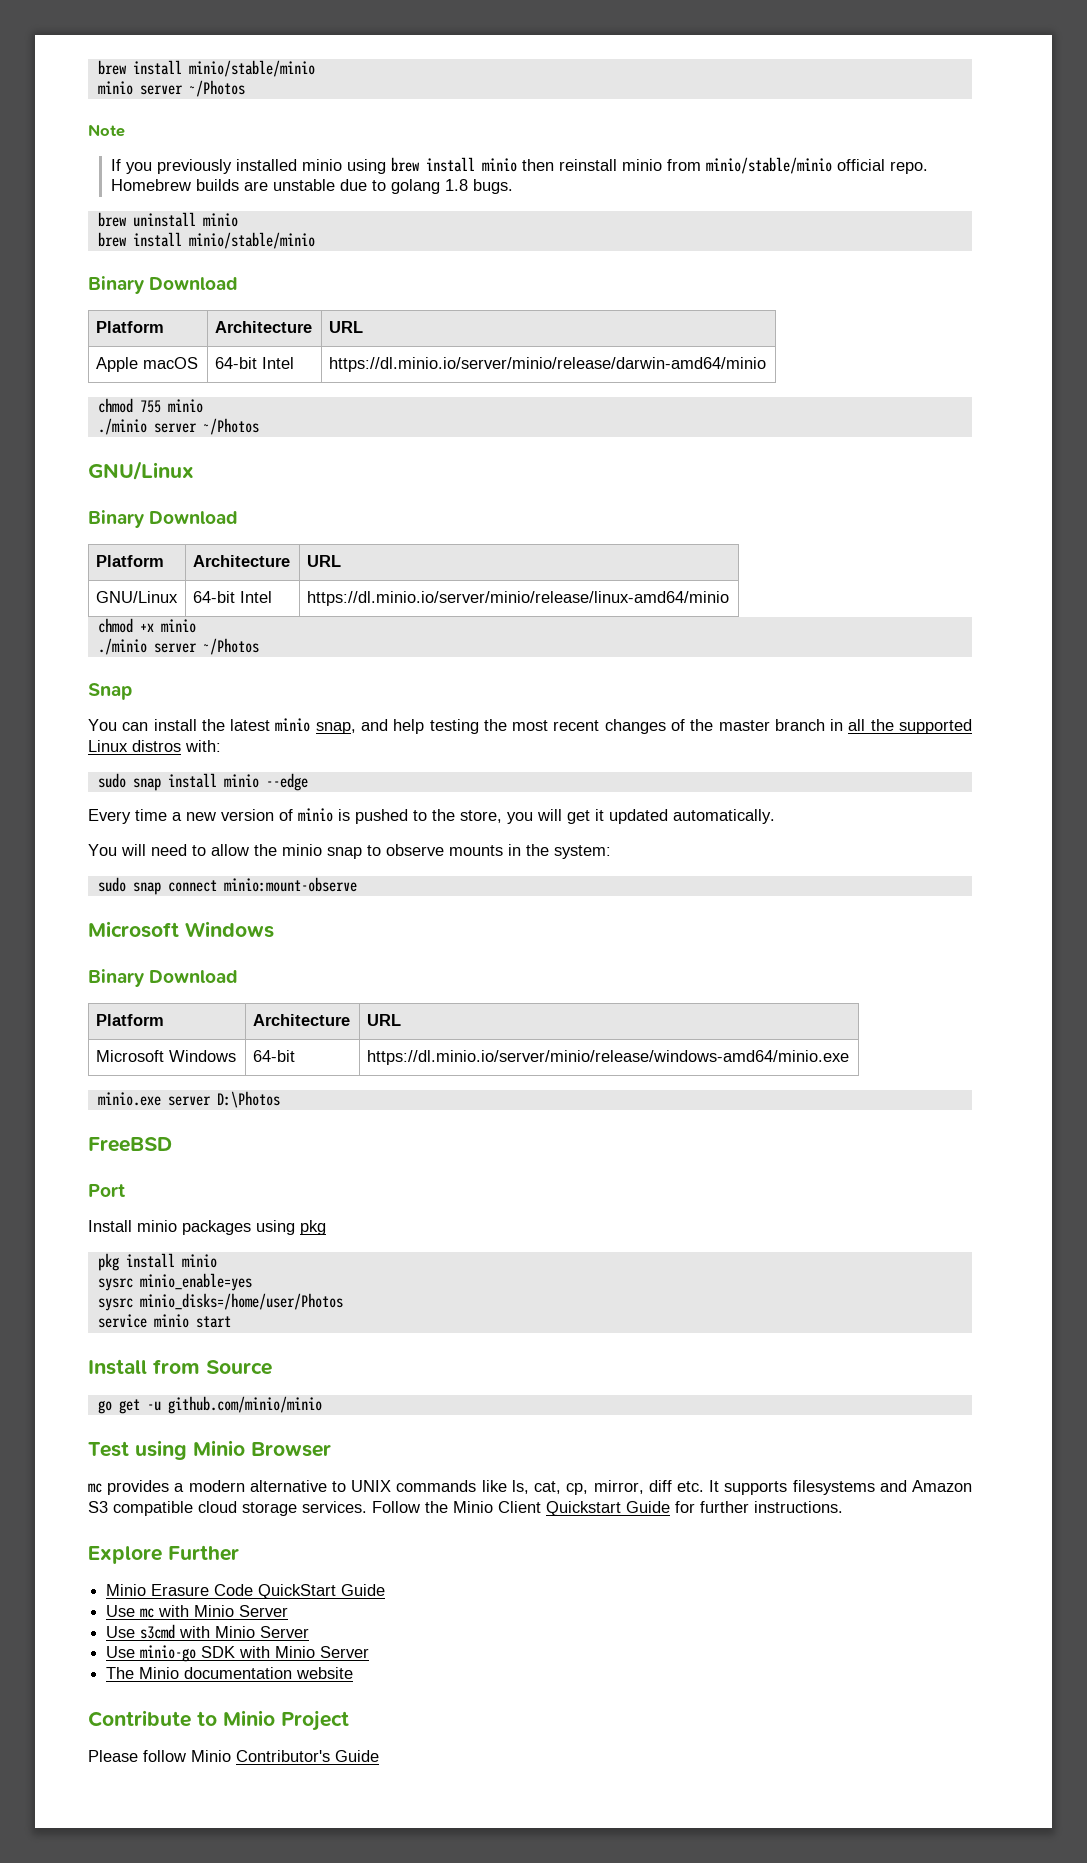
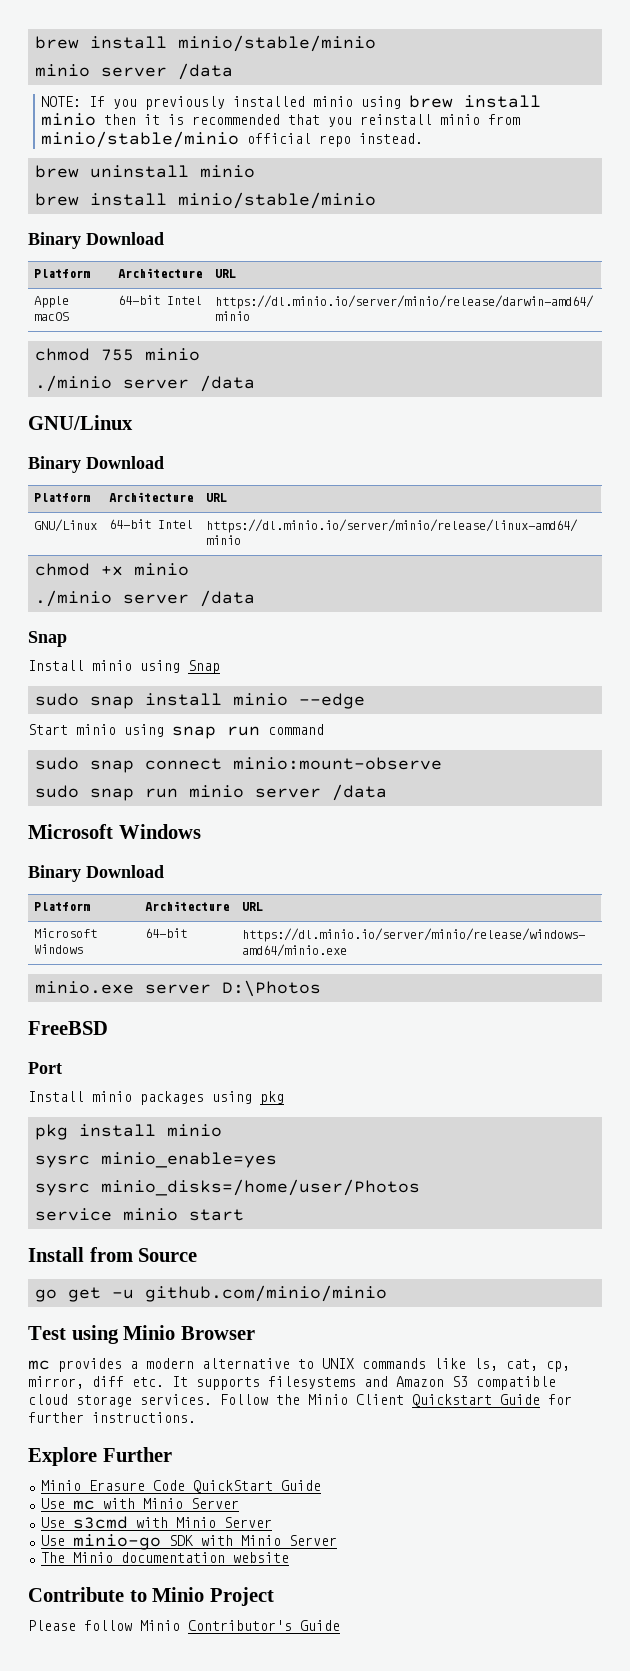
[188,80,245,97] [88,124,125,137] ~/Photos // Note // -> [177,63,233,80] [40,96,81,107] /data // NOTE:
(555, 165) none -> [143,114,352,127] it is recommended that you
[890,161,929,174] [111,179,514,194] repo. Homebrew builds are unstable due to golang 1.8 bugs. -> [318,133,423,147] repo instead.
[202,418,259,435] ~/Photos -> [199,375,255,392] /data
[202,638,259,655] [88,683,132,700] [88,718,973,734] [88,740,221,752] ~/Photos // Snap // You can install the latest minio snap, and help testing the most recent changes of the master branch in all the supported Linux distros with: -> [199,590,255,607] [28,631,67,647] [28,660,220,674] /data // Snap // Install minio using Snap
[88,808,775,824] [88,844,611,859] [97,877,357,895] Every time a new version of minio is pushed to the store, you will get it updated automatically. // You will need to allow the minio snap to observe mounts in the system: // sudo snap connect minio:mount-observe -> [28,724,324,739] [34,757,442,773] [34,784,387,801] Start minio using snap run command // sudo snap connect minio:mount-observe // sudo snap run minio server /data

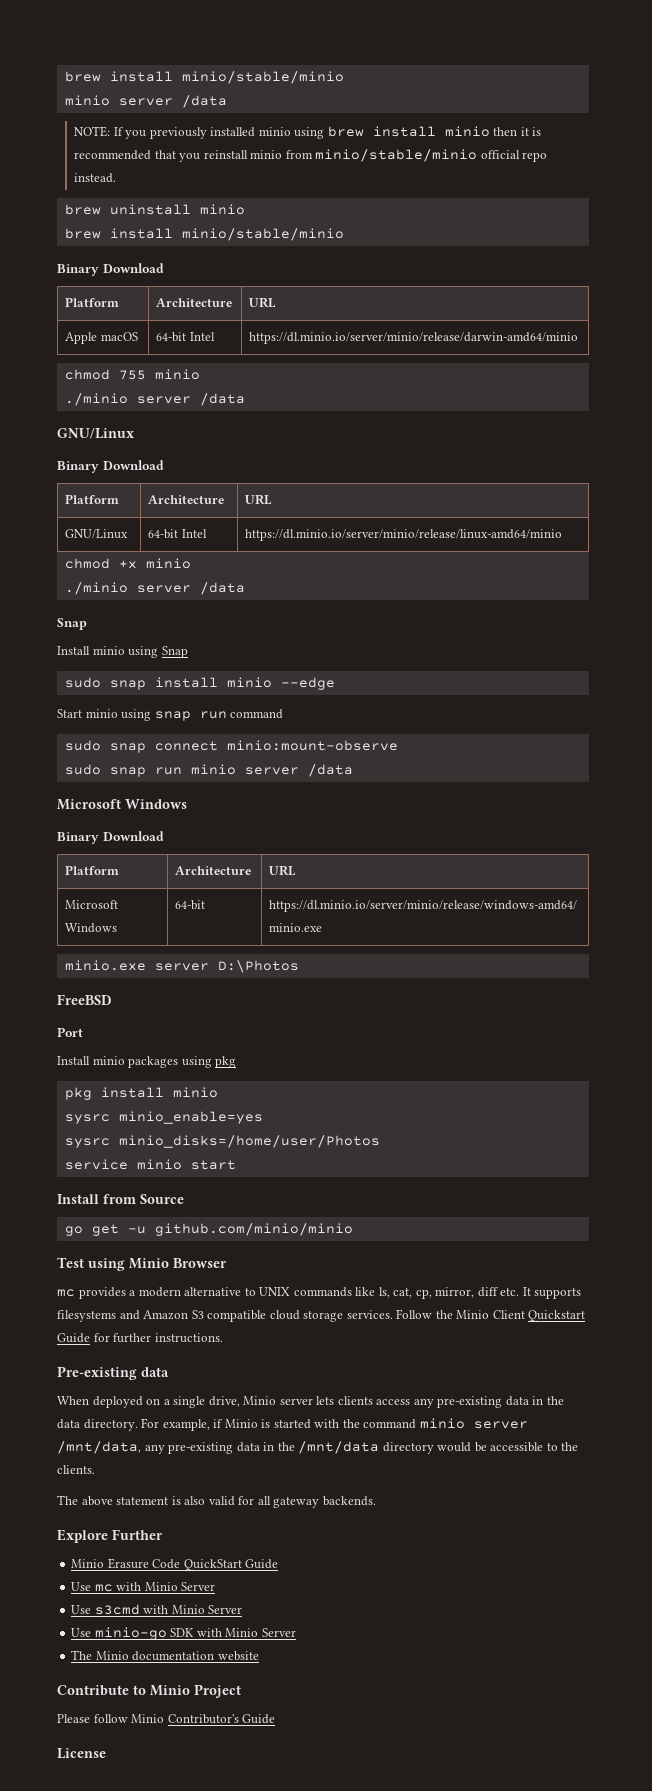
(196, 1417) none -> [57,1366,169,1380] [57,1396,564,1408] [57,1418,528,1431] [57,1441,579,1454] [57,1465,95,1474] [57,1495,376,1508] // Pre-existing data // When deployed on a single drive, Minio server lets clients access any pre-existing data in the data directory. For example, if Minio is started with the command minio server /mnt/data, any pre-existing data in the /mnt/data directory would be accessible to the clients. // The above statement is also valid for all gateway backends.
(340, 1625) none -> [57,1748,106,1759] // License

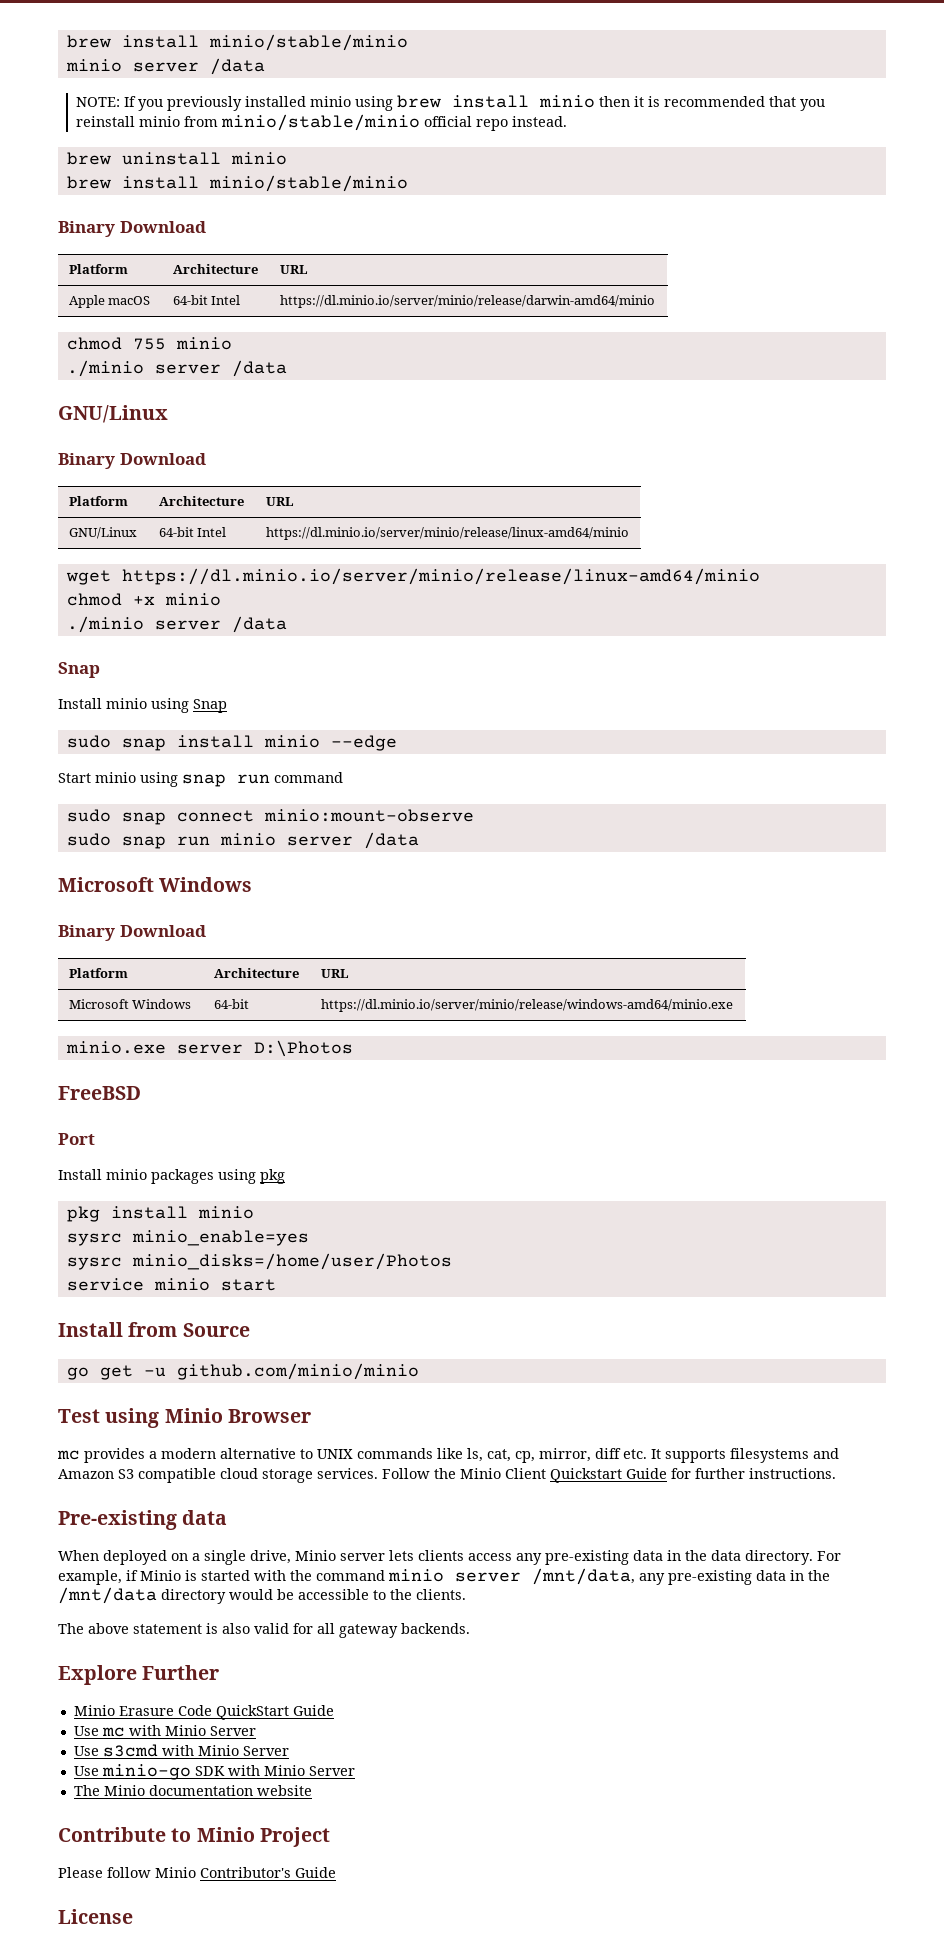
(563, 535) none -> [65,568,760,585] // wget https://dl.minio.io/server/minio/release/linux-amd64/minio

